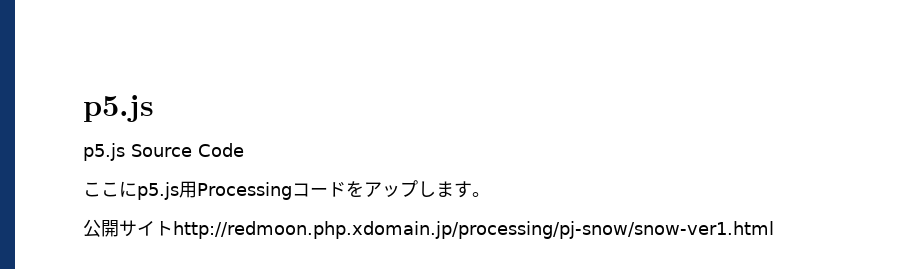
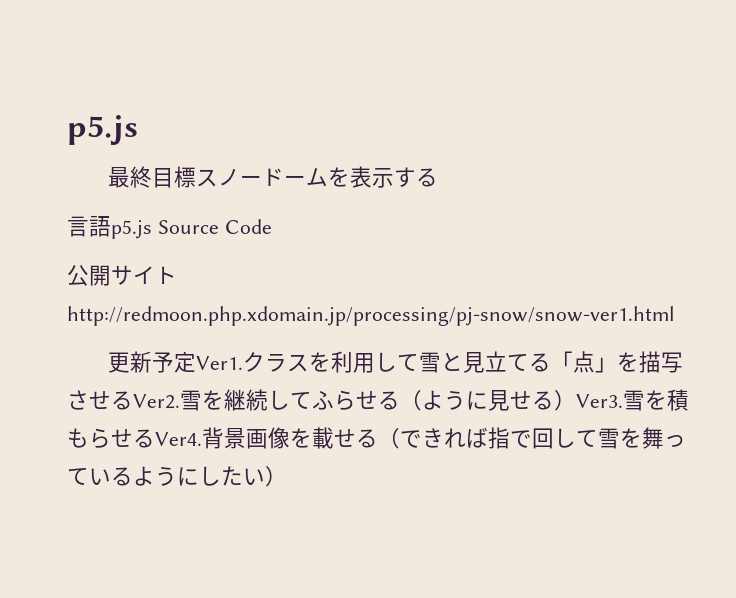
[83,143,244,161] [83,180,490,200] [83,219,774,239] p5.js Source Code // ここにp5.js用Processingコードをアップします。 // 公開サイトhttp://redmoon.php.xdomain.jp/processing/pj-snow/snow-ver1.html -> [108,166,439,188] [67,216,272,239] [67,265,177,286] [67,306,674,326] [108,351,684,373] [67,389,689,411] [67,427,686,449] [67,466,287,487] 最終目標スノードームを表示する // 言語p5.js Source Code // 公開サイトhttp://redmoon.php.xdomain.jp/processing/pj-snow/snow-ver1.html // 更新予定Ver1.クラスを利用して雪と見立てる「点」を描写させるVer2.雪を継続してふらせる（ように見せる）Ver3.雪を積もらせるVer4.背景画像を載せる（できれば指で回して雪を舞っているようにしたい）

